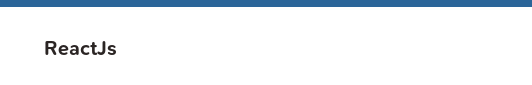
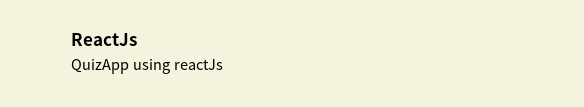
(117, 49) none -> [71,59,223,74] // QuizApp using reactJs

